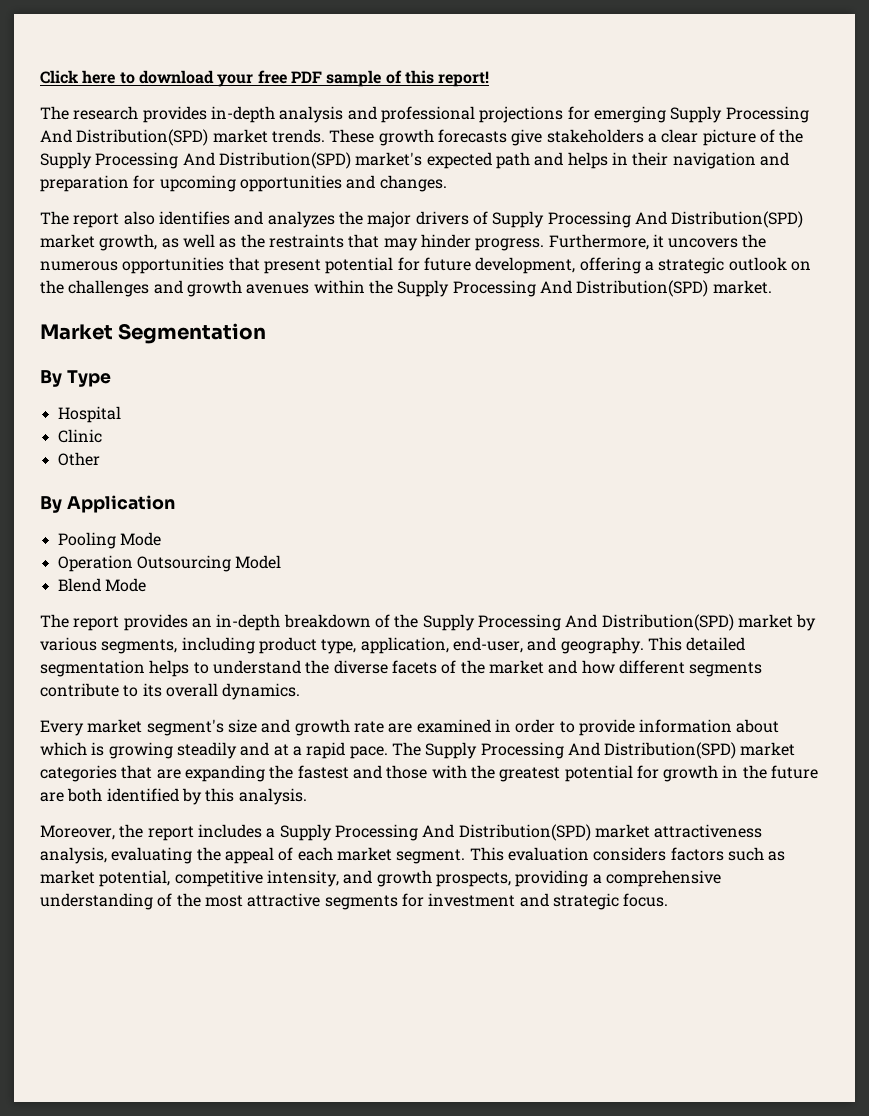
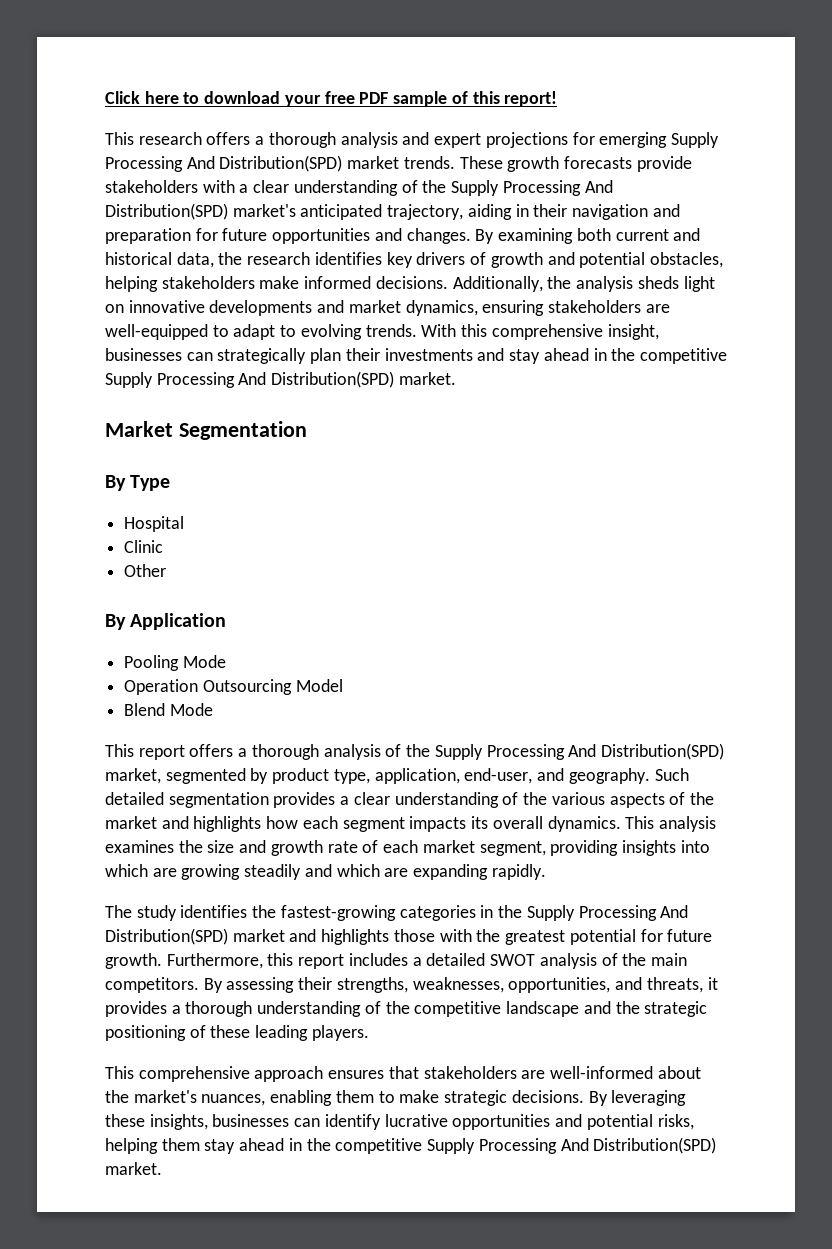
[40,106,275,123] The research provides in-depth -> [105,132,336,148] This research offers a thorough
[380,106,475,123] professional -> [434,133,482,148] expert
[511,129,756,146] give stakeholders a clear picture -> [636,156,692,172] [105,180,398,196] provide stakeholders with a clear understanding
[426,152,608,169] expected path and helps -> [300,204,512,220] anticipated trajectory, aiding
[159,175,236,192] upcoming -> [222,228,268,241] future
[40,211,804,228] [40,234,767,251] [40,257,811,274] [40,280,393,297] // The report also identifies and analyzes the major drivers of Supply Processing And Distribution(SPD) market growth, as well as the restraints that may hinder progress. Furthermore, it uncovers the numerous opportunities that present potential for future development, offering a strategic outlook on the challenges and growth avenues within the -> [475,228,701,244] [105,252,723,268] [105,276,715,292] [105,300,670,316] [105,324,659,340] [105,348,727,364] By examining both current and historical data, the research identifies key drivers of growth and potential obstacles, helping stakeholders make informed decisions. Additionally, the analysis sheds light on innovative developments and market dynamics, ensuring stakeholders are well-equipped to adapt to evolving trends. With this comprehensive insight, businesses can strategically plan their investments and stay ahead in the competitive
[40,614,817,631] [40,637,255,654] The report provides an in-depth breakdown of the Supply Processing And Distribution(SPD) market by various segments, including -> [105,743,724,760] [105,768,269,784] This report offers a thorough analysis of the Supply Processing And Distribution(SPD) market, segmented by
[647,637,682,651] This -> [654,768,689,781] Such
[149,660,763,677] [40,683,301,700] [40,719,780,736] [40,742,796,759] [40,765,382,782] helps to understand the diverse facets of the market and how different segments contribute to its overall dynamics. // Every market segment's size and growth rate are examined in order to provide information about which is growing steadily and at a rapid pace. The Supply Processing And Distribution(SPD) market categories that are expanding the fastest and -> [273,792,714,808] [105,816,716,832] [105,840,710,856] [105,864,546,880] [105,905,689,921] [105,928,390,945] provides a clear understanding of the various aspects of the market and highlights how each segment impacts its overall dynamics. This analysis examines the size and growth rate of each market segment, providing insights into which are growing steadily and which are expanding rapidly. // The study identifies the fastest-growing categories in the Supply Processing And Distribution(SPD) market and highlights
[663,765,819,782] [40,788,307,805] [40,824,763,841] [40,847,786,864] [40,870,721,887] [40,893,669,910] growth in the future are both identified by this analysis. // Moreover, the report includes a Supply Processing And Distribution(SPD) market attractiveness analysis, evaluating the appeal of each market segment. This evaluation considers factors such as market potential, competitive intensity, and growth prospects, providing a comprehensive understanding of the most attractive segments for investment and strategic focus. -> [667,929,713,942] [105,953,687,969] [105,977,718,993] [105,1001,708,1017] [105,1025,369,1041] [105,1066,701,1082] [105,1090,687,1106] [105,1114,694,1130] [105,1137,717,1154] [105,1162,162,1175] future growth. Furthermore, this report includes a detailed SWOT analysis of the main competitors. By assessing their strengths, weaknesses, opportunities, and threats, it provides a thorough understanding of the competitive landscape and the strategic positioning of these leading players. // This comprehensive approach ensures that stakeholders are well-informed about the market's nuances, enabling them to make strategic decisions. By leveraging these insights, businesses can identify lucrative opportunities and potential risks, helping them stay ahead in the competitive Supply Processing And Distribution(SPD) market.

